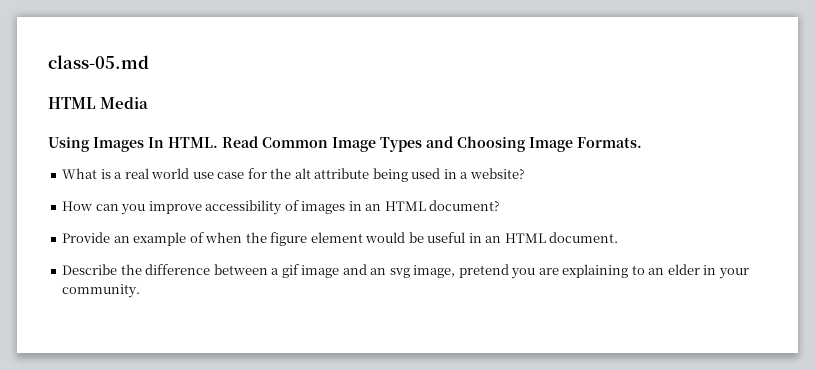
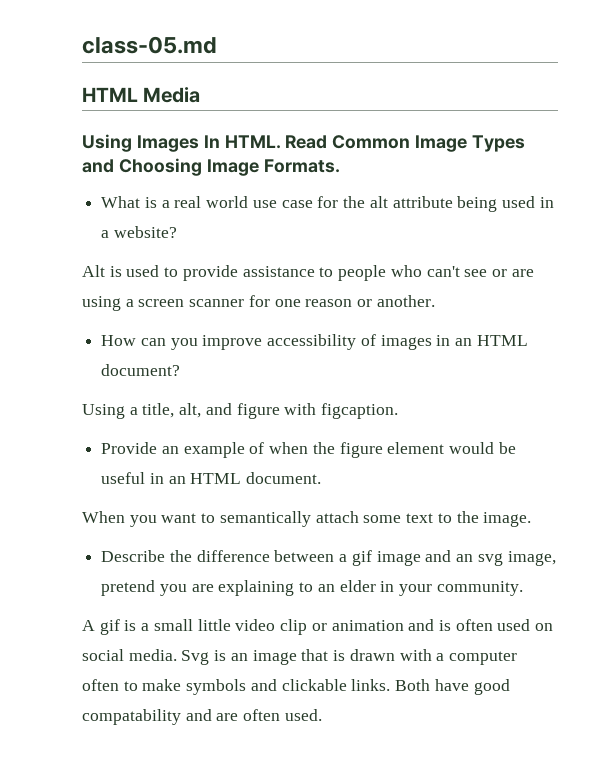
(525, 173) none -> [82,265,534,281] [82,295,435,311] // Alt is used to provide assistance to people who can't see or are using a screen scanner for one reason or another.
(501, 205) none -> [82,403,399,419] // Using a title, alt, and figure with figcaption.
(619, 237) none -> [82,511,532,527] // When you want to semantically attach some text to the image.
(141, 291) none -> [82,619,554,635] [82,649,517,665] [82,679,510,695] [82,709,322,725] // A gif is a small little video clip or animation and is often used on social media. Svg is an image that is drawn with a computer often to make symbols and clickable links. Both have good compatability and are often used.

